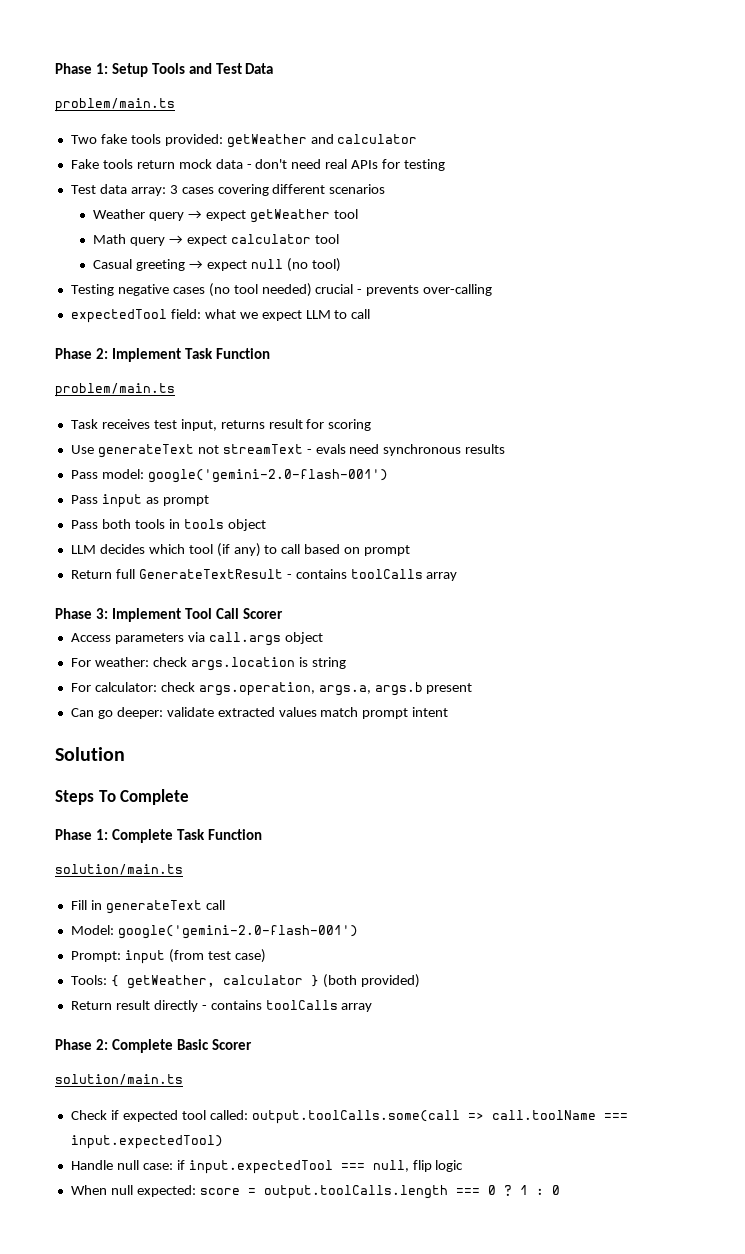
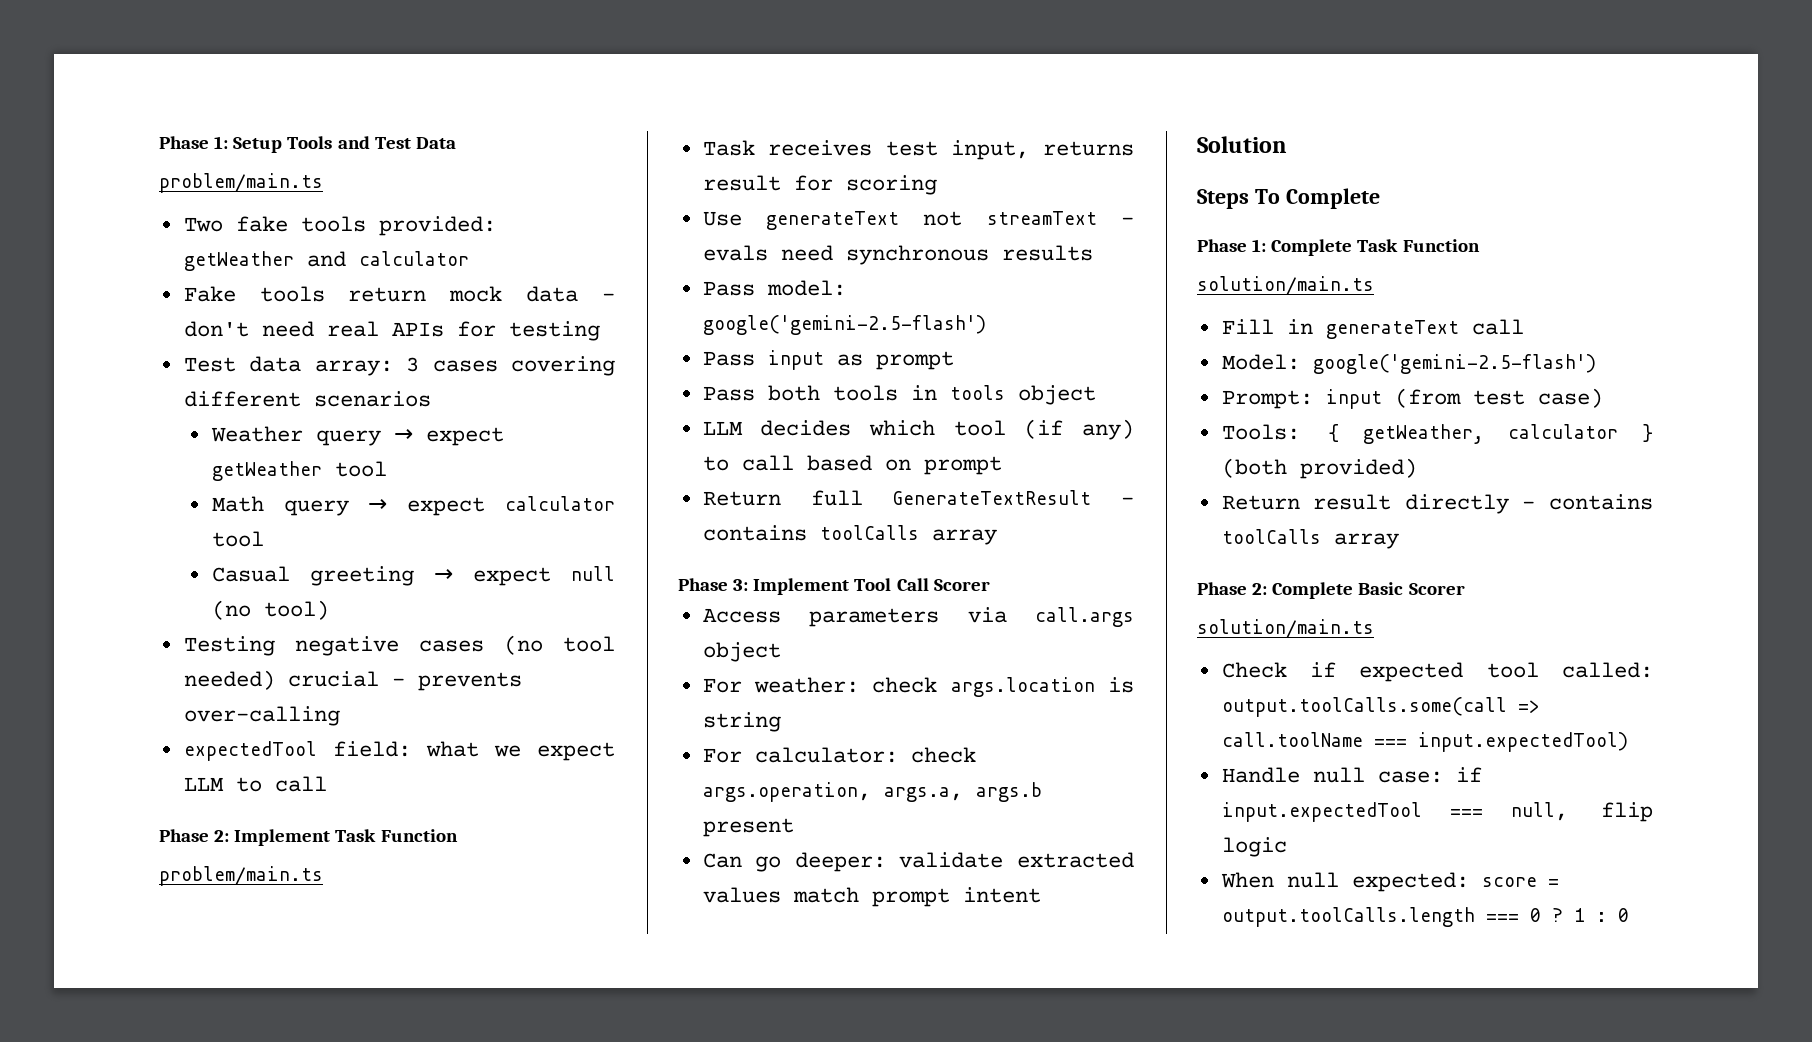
[147,469,388,483] google('gemini-2.0-flash-001') -> [702,315,986,335] google('gemini-2.5-flash')
[117,925,358,939] google('gemini-2.0-flash-001') -> [1312,354,1596,374] google('gemini-2.5-flash')

